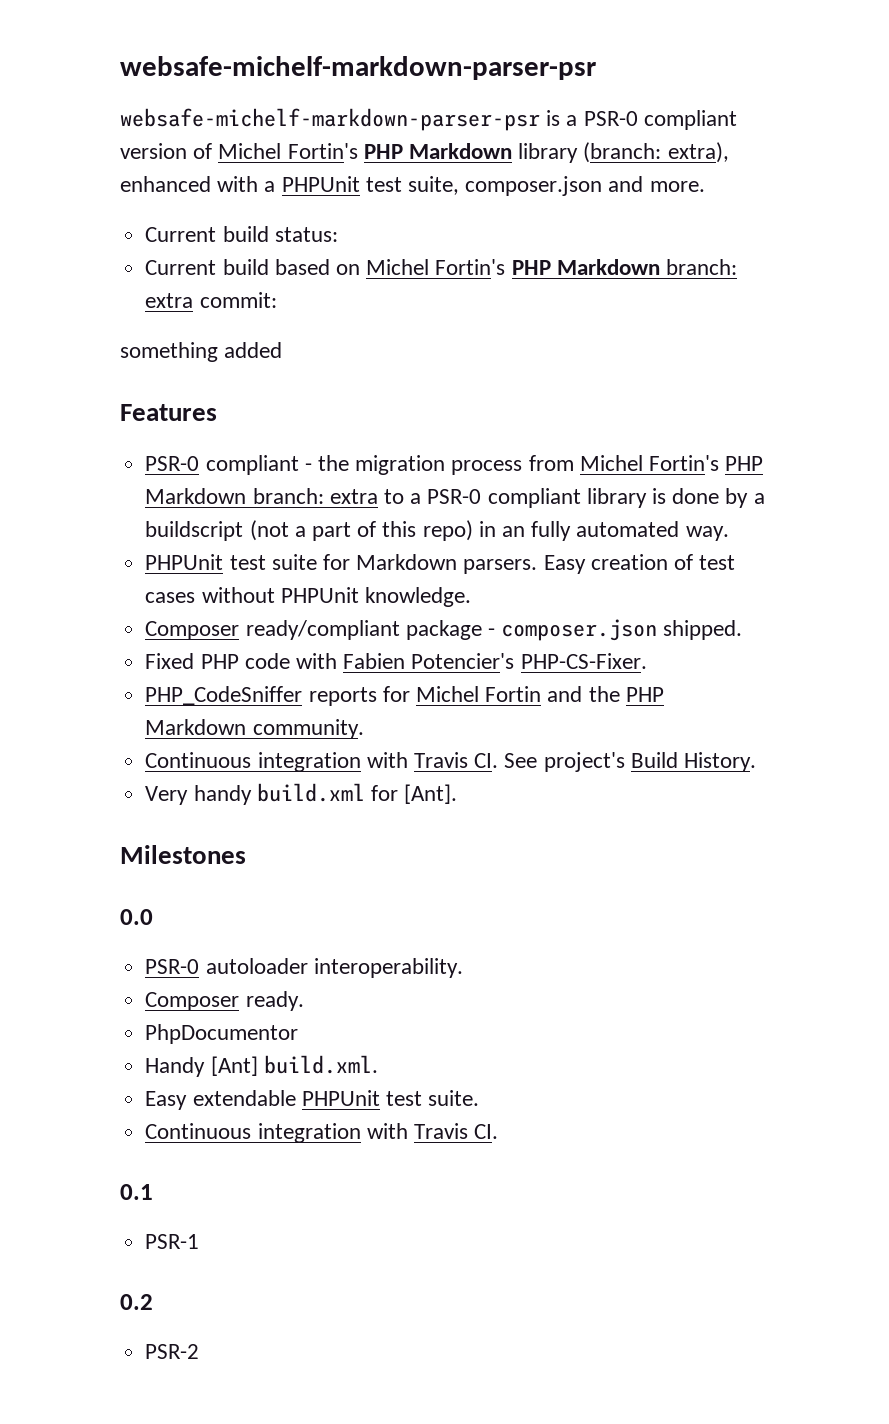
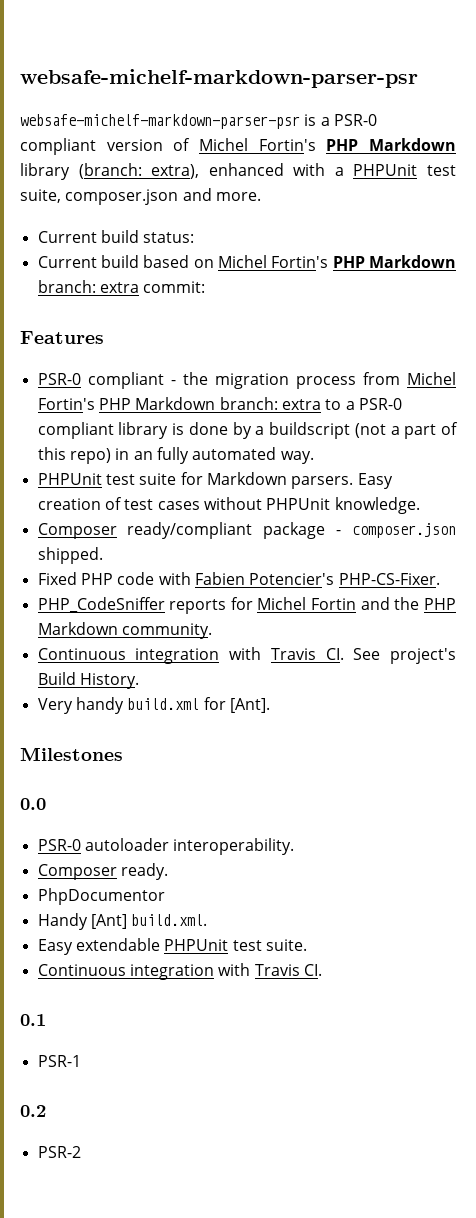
[120,342,283,362] // something added -> (206, 287) none

